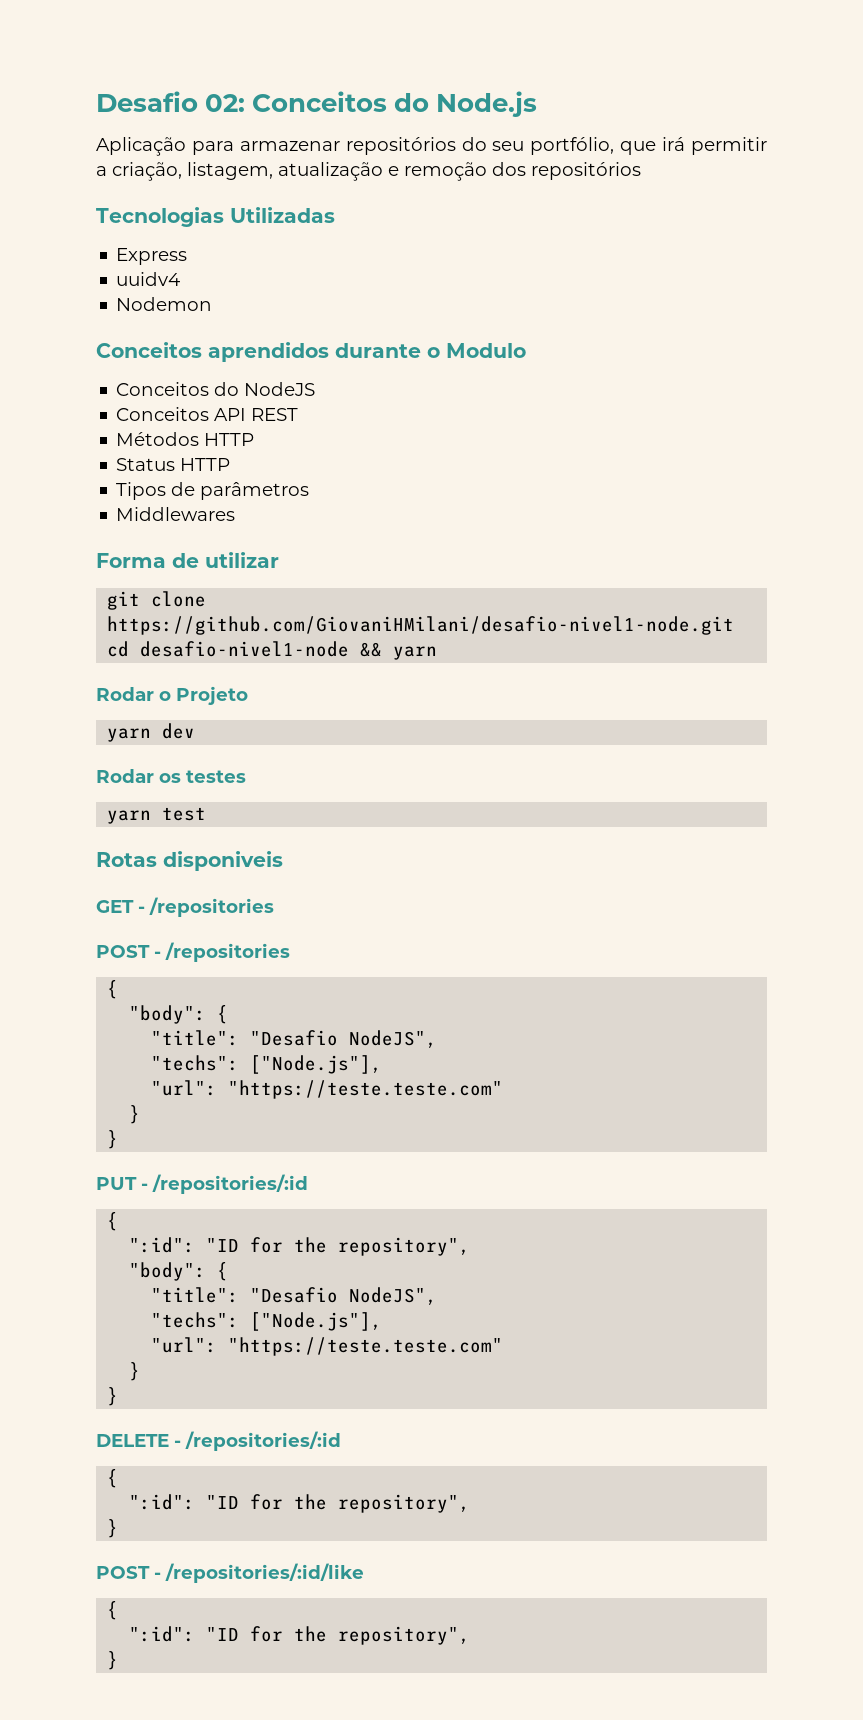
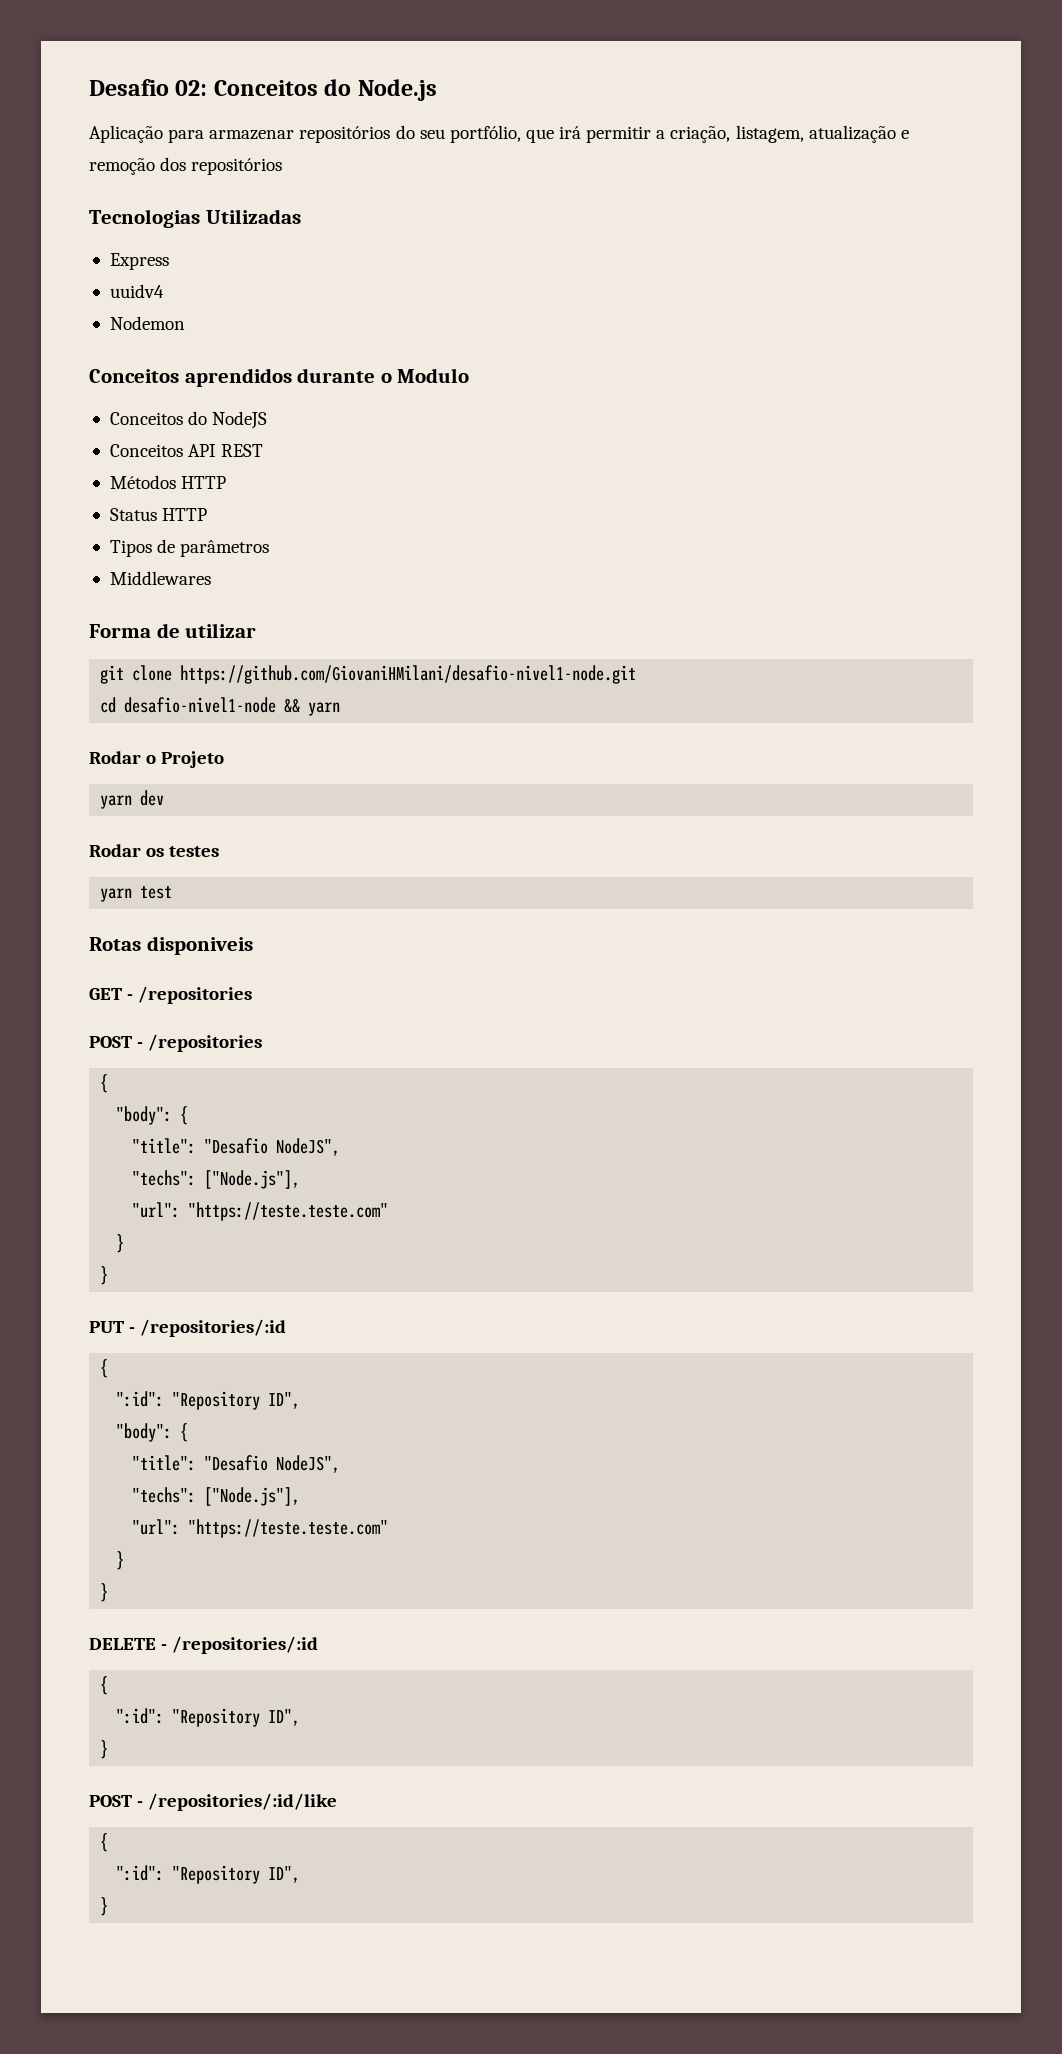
[206,1237,471,1256] "ID for the repository", -> [172,1391,301,1410] "Repository ID",
[206,1494,471,1513] "ID for the repository", -> [172,1708,301,1727] "Repository ID",
[206,1626,471,1645] "ID for the repository", -> [172,1865,301,1884] "Repository ID",

